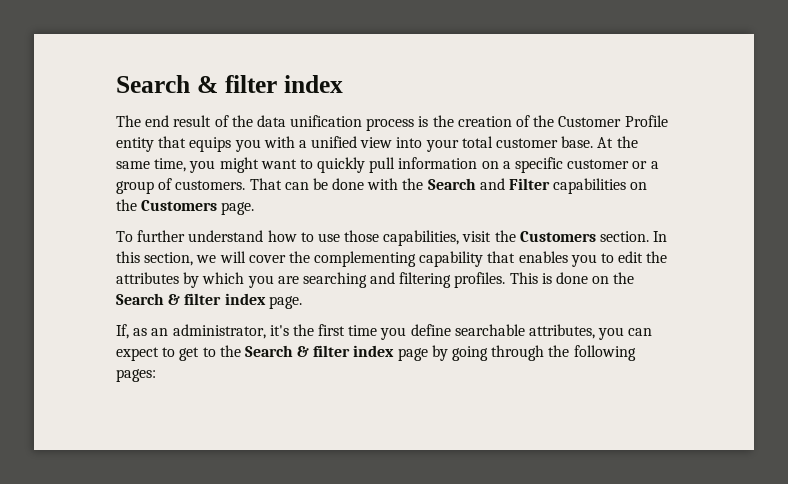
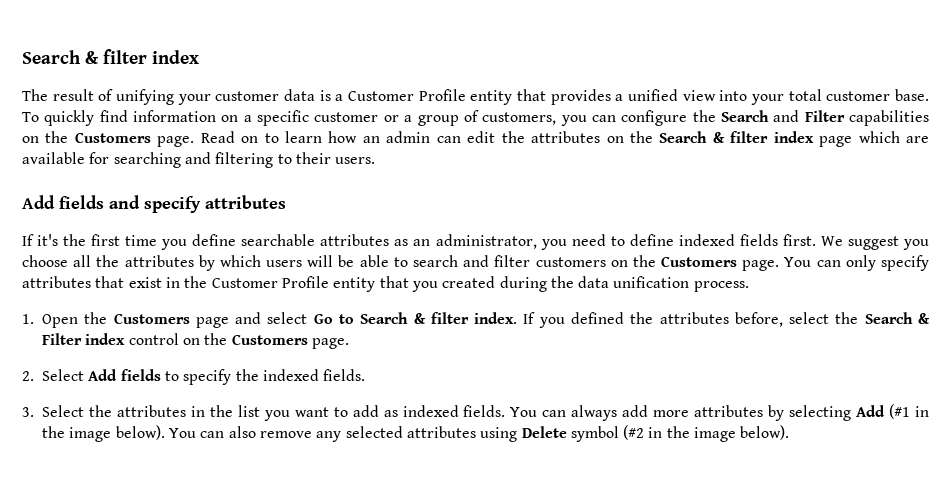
[145,115,170,127] end -> (48, 95) none
[231,115,668,131] [116,136,295,152] the data unification process is the creation of the Customer Profile entity that equips you with -> [116,89,611,105] unifying your customer data is a Customer Profile entity that provides
[597,136,638,148] [116,157,396,173] At the same time, you might want to quickly pull -> [22,110,128,126] To quickly find
[175,178,399,190] customers. That can be done with -> [482,110,688,126] customers, you can configure
[116,230,668,246] [116,251,668,267] [116,272,589,288] // To further understand how to use those capabilities, visit the Customers section. In this section, we will cover the complementing capability that enables you to edit the attributes by which you are searching and filtering profiles. This is done -> [200,131,601,143] Read on to learn how an admin can edit the attributes
[268,296,302,309] [116,324,266,339] page. // If, as an administrator, -> [819,131,929,147] [22,152,376,168] [22,195,286,213] [22,234,34,246] page which are available for searching and filtering to their users. // Add fields and specify attributes // If
[529,324,653,340] [116,345,636,361] [116,369,156,382] attributes, you can expect to get to the Search & filter index page by going through the following pages: -> [320,234,929,250] [22,255,929,271] [22,276,749,292] [22,312,931,328] [42,333,349,349] [22,369,366,385] [22,404,929,421] [42,425,790,442] attributes as an administrator, you need to define indexed fields first. We suggest you choose all the attributes by which users will be able to search and filter customers on the Customers page. You can only specify attributes that exist in the Customer Profile entity that you created during the data unification process. // 1. Open the Customers page and select Go to Search & filter index. If you defined the attributes before, select the Search & Filter index control on the Customers page. // 2. Select Add fields to specify the indexed fields. // 3. Select the attributes in the list you want to add as indexed fields. You can always add more attributes by selecting Add (#1 in the image below). You can also remove any selected attributes using Delete symbol (#2 in the image below).

